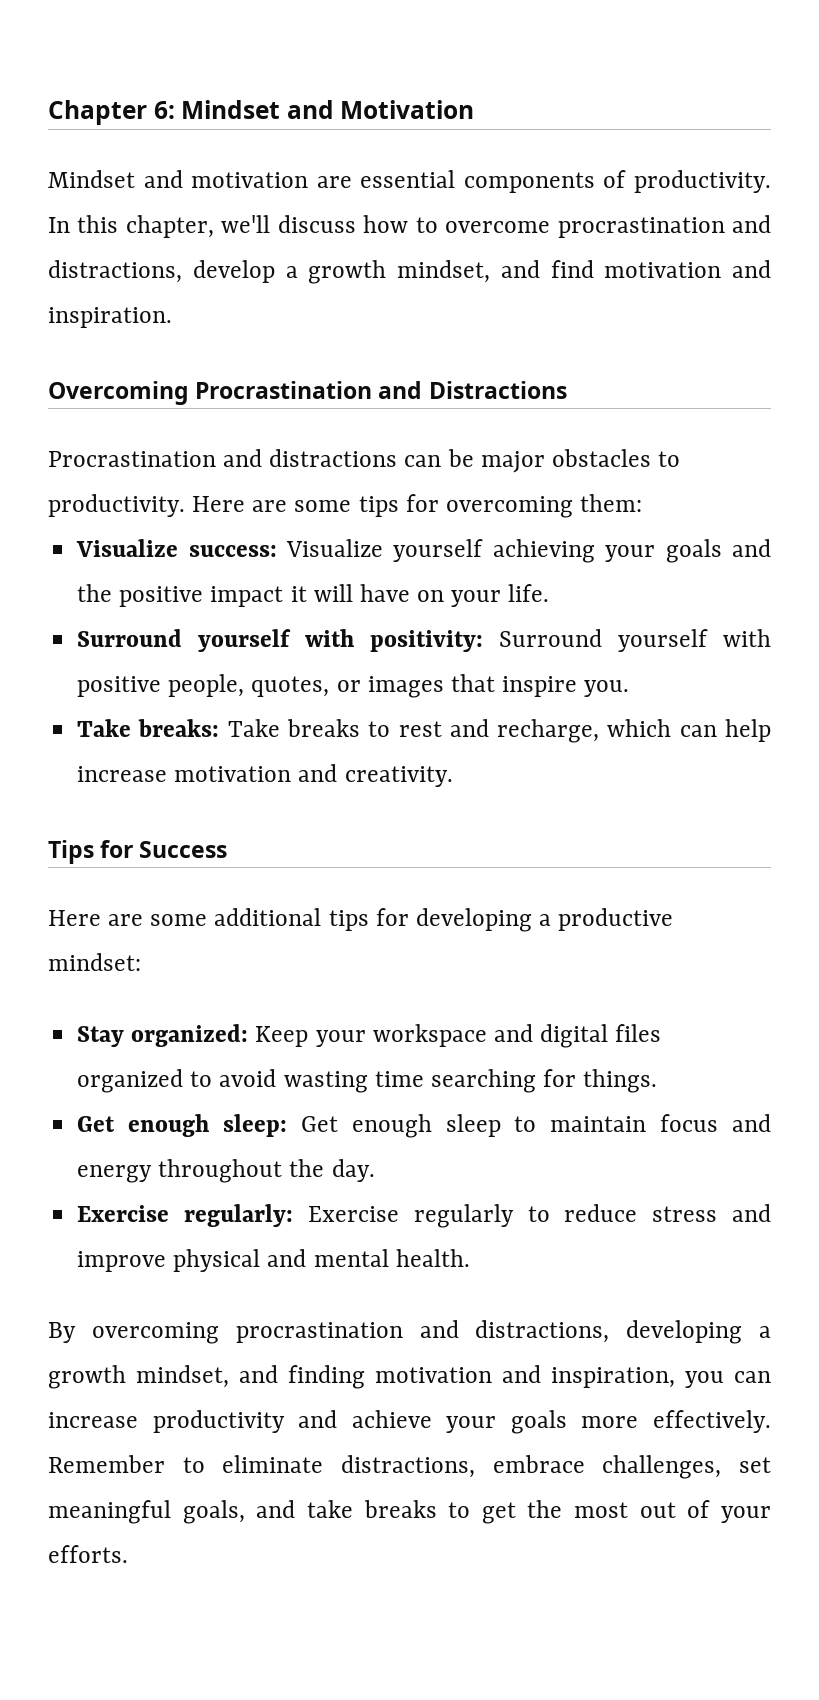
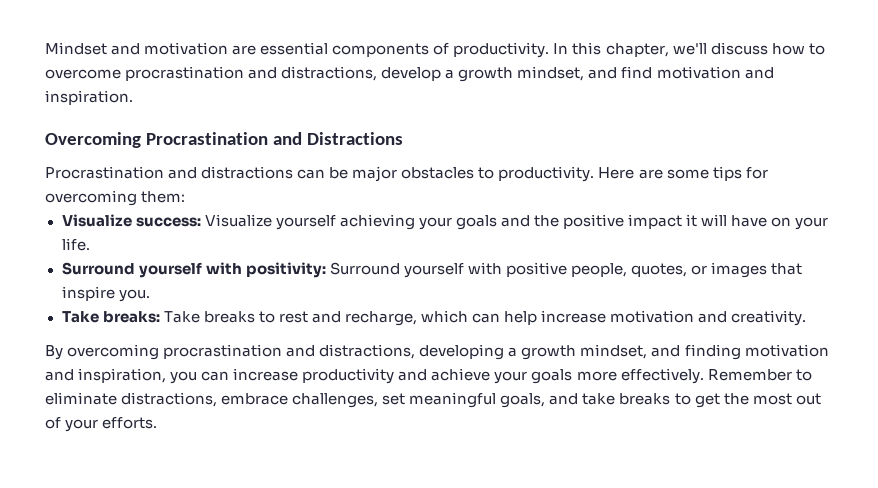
[48,100,475,125] Chapter 6: Mindset and Motivation // -> (45, 48) none
[48,840,228,864] [48,908,674,932] [48,953,141,971] [77,1024,662,1048] [77,1069,658,1093] [77,1114,771,1138] [77,1159,375,1183] [77,1204,771,1228] [77,1249,470,1272] // Tips for Success // Here are some additional tips for developing a productive mindset: // Stay organized: Keep your workspace and digital files organized to avoid wasting time searching for things. // Get enough sleep: Get enough sleep to maintain focus and energy throughout the day. // Exercise regularly: Exercise regularly to reduce stress and improve physical and mental health. -> (807, 318) none

